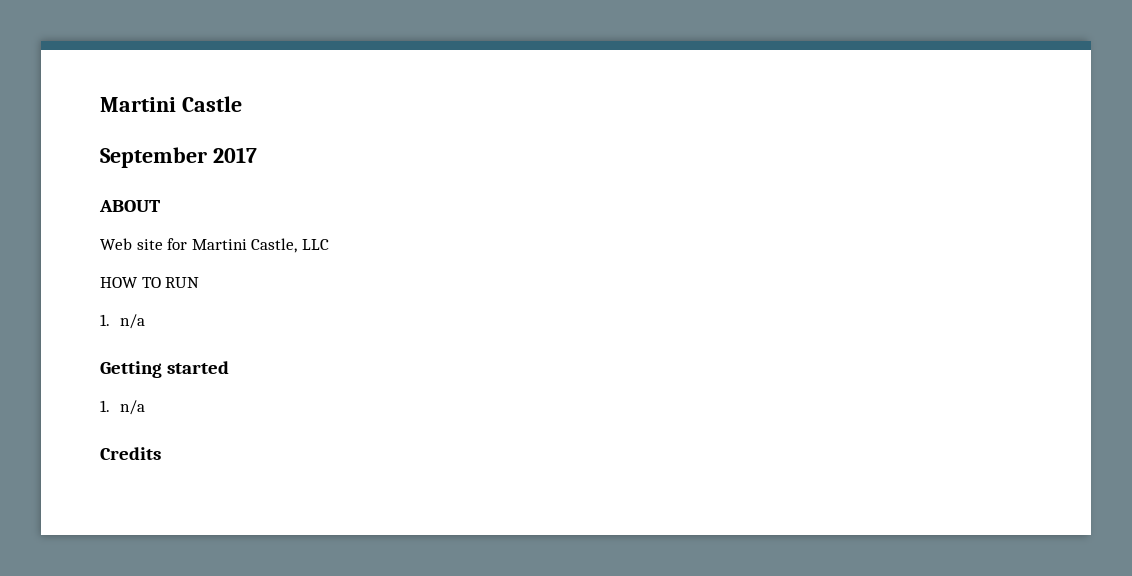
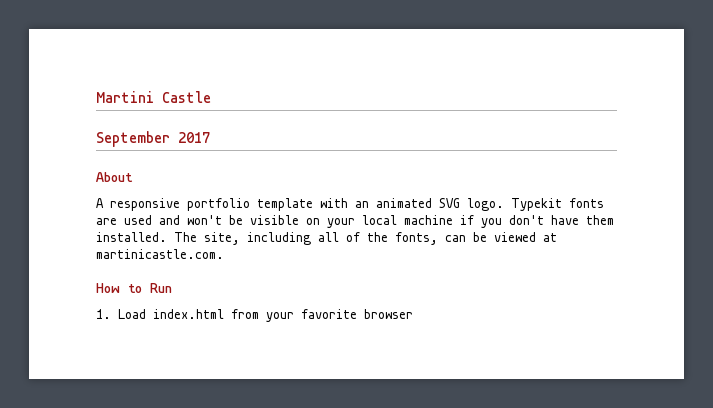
[99,200,160,212] [100,238,329,253] [100,277,200,288] [100,314,145,329] [100,361,230,378] [100,400,145,415] [100,447,161,460] ABOUT // Web site for Martini Castle, LLC // HOW TO RUN // 1. n/a // Getting started // 1. n/a // Credits -> [96,172,133,182] [96,198,604,211] [96,215,614,228] [96,232,557,245] [96,249,224,259] [96,283,172,293] [96,309,413,322] About // A responsive portfolio template with an animated SVG logo. Typekit fonts are used and won't be visible on your local machine if you don't have them installed. The site, including all of the fonts, can be viewed at martinicastle.com. // How to Run // 1. Load index.html from your favorite browser

